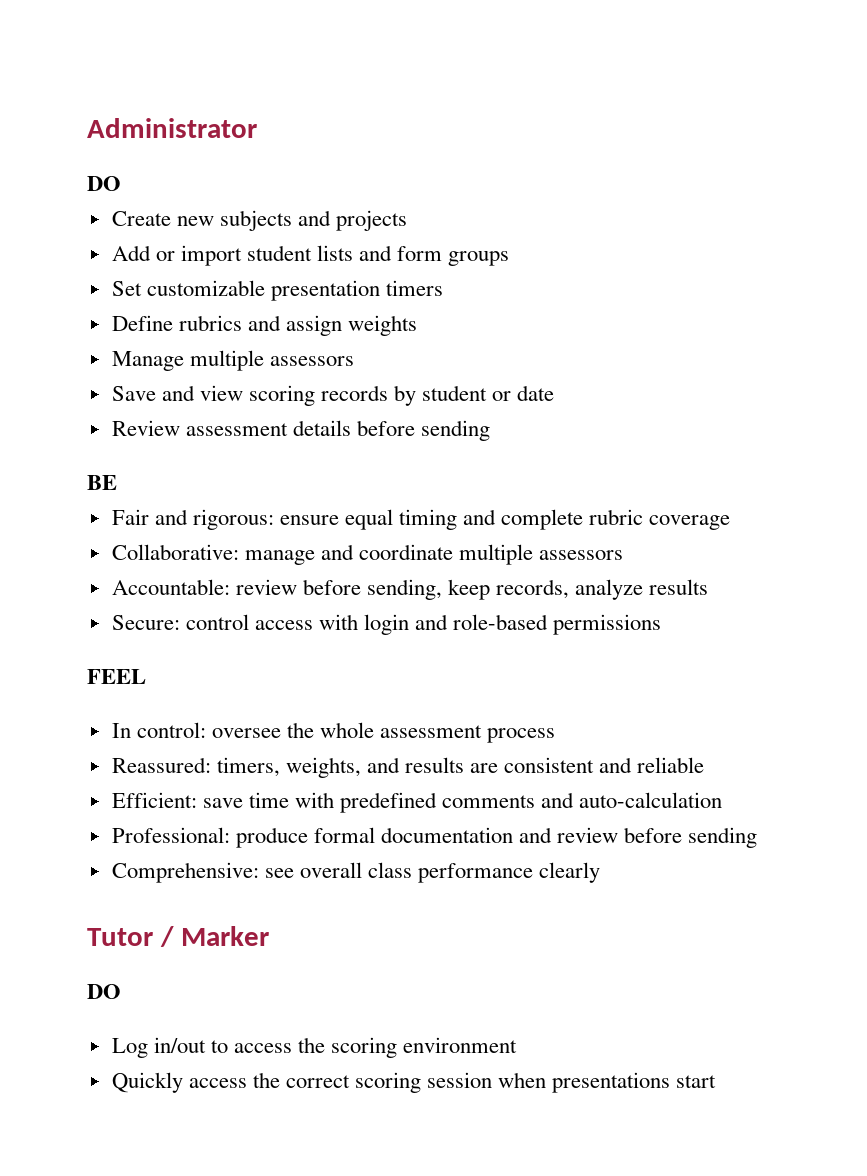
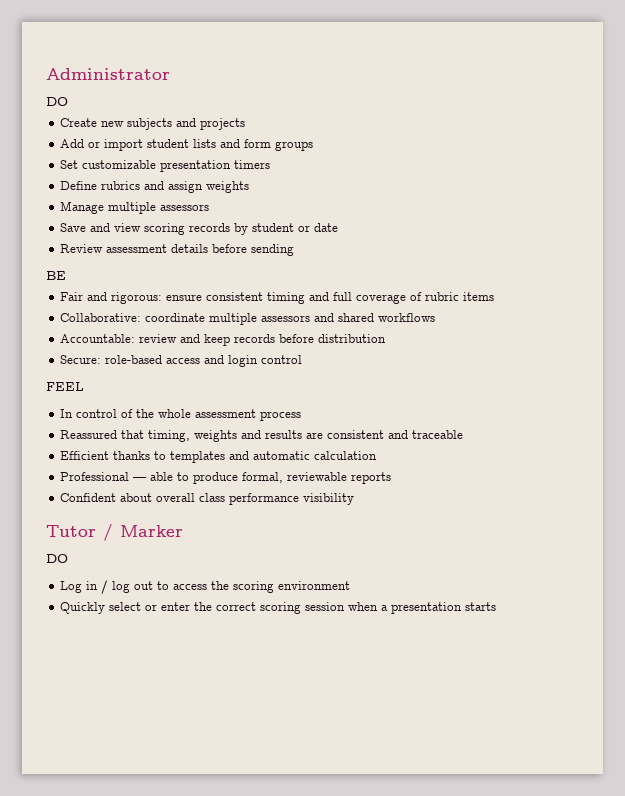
[345,509,394,530] equal -> [206,292,264,301] consistent
[501,509,731,530] complete rubric coverage -> [333,292,495,304] full coverage of rubric items
[244,544,354,565] manage and -> (142, 317) none
(624, 555) none -> [314,313,436,322] and shared workflows
[302,579,709,600] [111,614,662,635] before sending, keep records, analyze results // Secure: control access with login and role-based permissions -> [180,334,387,346] [60,355,303,367] and keep records before distribution // Secure: role-based access and login control
[136,722,281,738] control: oversee -> [76,409,134,418] control of
[111,757,361,778] Reassured: timers, weights, -> [60,430,238,442] Reassured that timing, weights
[637,757,705,773] [111,792,723,813] [111,827,758,848] [111,862,294,883] reliable // Efficient: save time with predefined comments and auto-calculation // Professional: produce formal documentation and review before sending // Comprehensive: see -> [412,430,464,439] [60,451,378,463] [60,472,392,484] [60,493,153,502] traceable // Efficient thanks to templates and automatic calculation // Professional — able to produce formal, reviewable reports // Confident about
[539,862,601,883] clearly -> [303,493,355,505] visibility
[153,1037,206,1053] in/out -> [86,580,154,594] in / log out
[188,1078,247,1088] access -> [109,602,191,611] select or enter
[552,1072,717,1093] presentations start -> [381,602,497,614] a presentation starts

